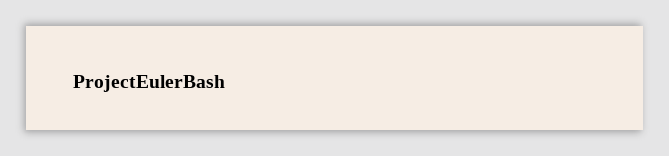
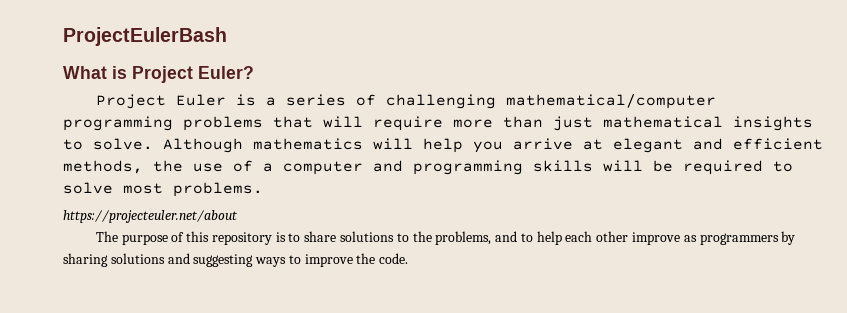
(225, 83) none -> [63,66,254,83] [95,94,716,109] [63,116,813,131] [63,138,823,153] [63,160,793,175] [63,182,263,197] [63,210,238,223] [95,231,796,245] [63,253,409,267] // What is Project Euler? // Project Euler is a series of challenging mathematical/computer programming problems that will require more than just mathematical insights to solve. Although mathematics will help you arrive at elegant and efficient methods, the use of a computer and programming skills will be required to solve most problems. // https://projecteuler.net/about // The purpose of this repository is to share solutions to the problems, and to help each other improve as programmers by sharing solutions and suggesting ways to improve the code.

